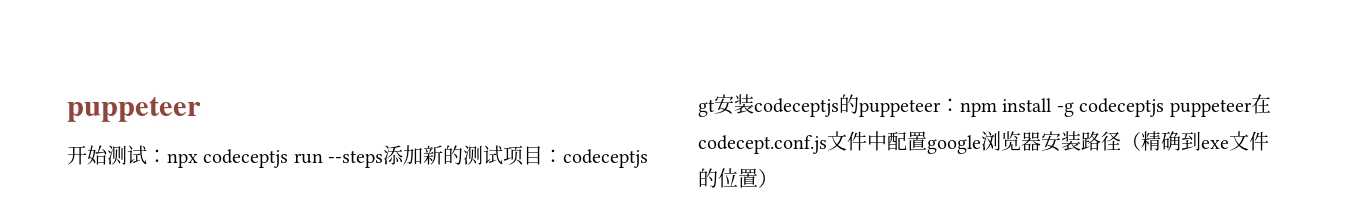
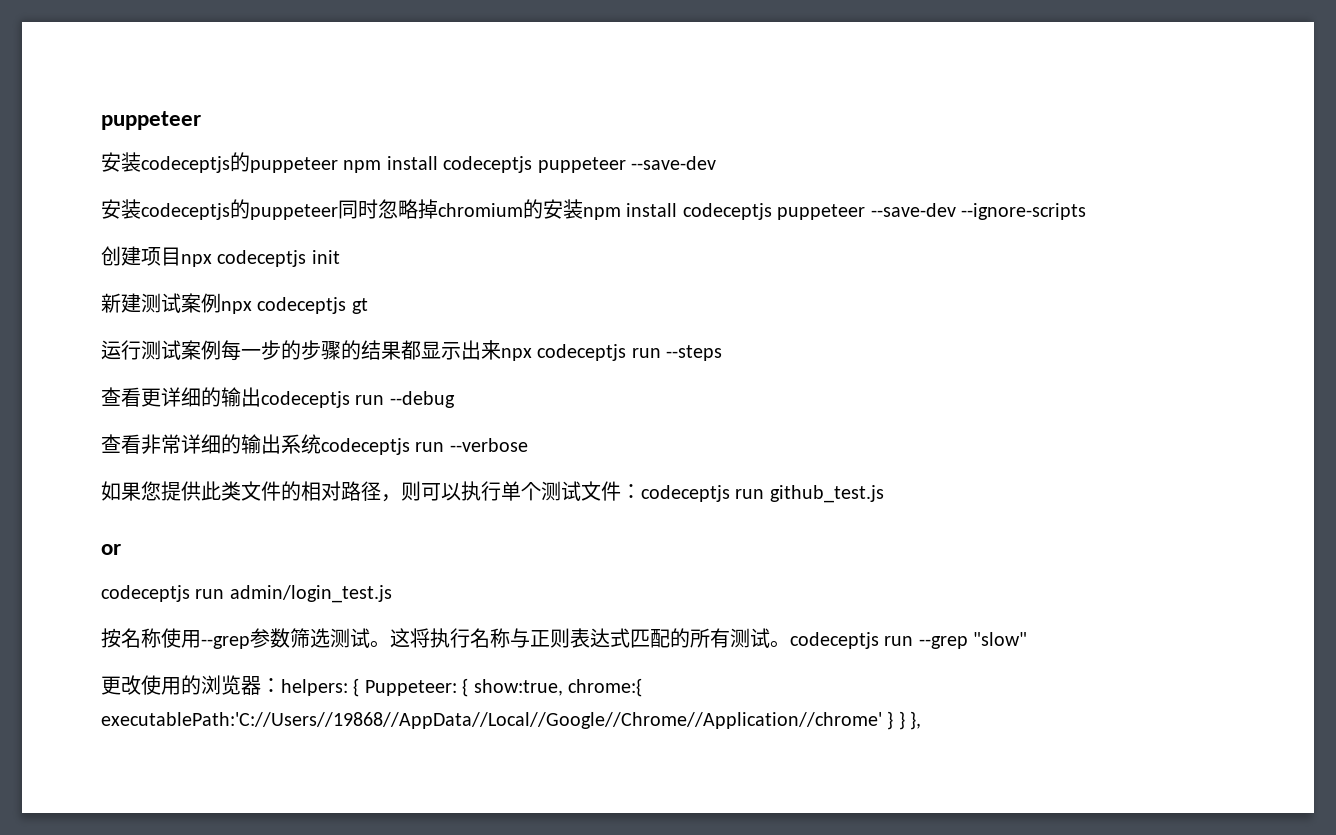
[67,145,649,168] [698,94,1271,117] [698,131,1269,154] [698,168,778,188] 开始测试：npx codeceptjs run --steps添加新的测试项目：codeceptjs gt安装codeceptjs的puppeteer：npm install -g codeceptjs puppeteer在codecept.conf.js文件中配置google浏览器安装路径（精确到exe文件的位置） -> [101,152,716,173] [101,199,1086,220] [101,246,340,267] [101,293,368,314] [101,340,723,361] [101,387,455,408] [101,434,528,455] [101,481,884,503] [101,544,121,555] [101,585,392,603] [101,628,1028,649] [101,675,642,697] [101,711,922,730] 安装codeceptjs的puppeteer npm install codeceptjs puppeteer --save-dev // 安装codeceptjs的puppeteer同时忽略掉chromium的安装npm install codeceptjs puppeteer --save-dev --ignore-scripts // 创建项目npx codeceptjs init // 新建测试案例npx codeceptjs gt // 运行测试案例每一步的步骤的结果都显示出来npx codeceptjs run --steps // 查看更详细的输出codeceptjs run --debug // 查看非常详细的输出系统codeceptjs run --verbose // 如果您提供此类文件的相对路径，则可以执行单个测试文件：codeceptjs run github_test.js // or // codeceptjs run admin/login_test.js // 按名称使用--grep参数筛选测试。这将执行名称与正则表达式匹配的所有测试。codeceptjs run --grep "slow" // 更改使用的浏览器：helpers: { Puppeteer: { show:true, chrome:{ executablePath:'C://Users//19868//AppData//Local//Google//Chrome//Application//chrome' } } },

